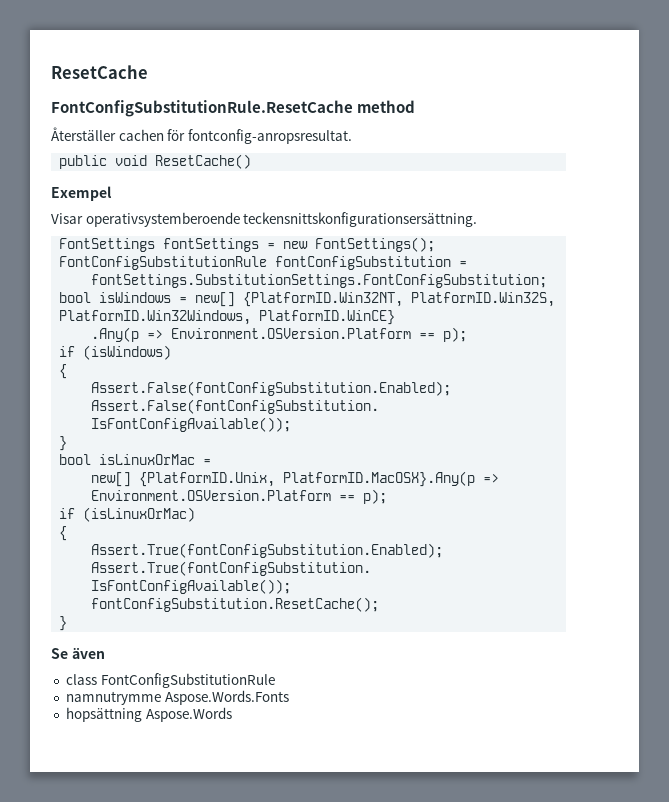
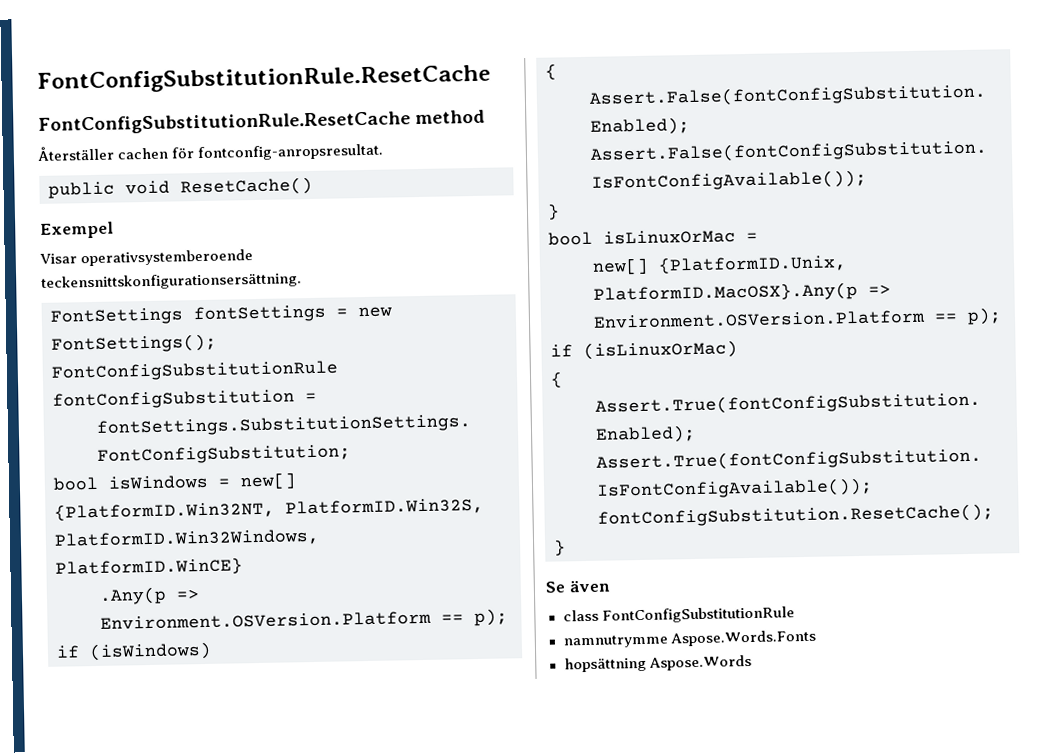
[51,65,148,79] ResetCache -> [37,64,491,94] FontConfigSubstitutionRule.ResetCache

